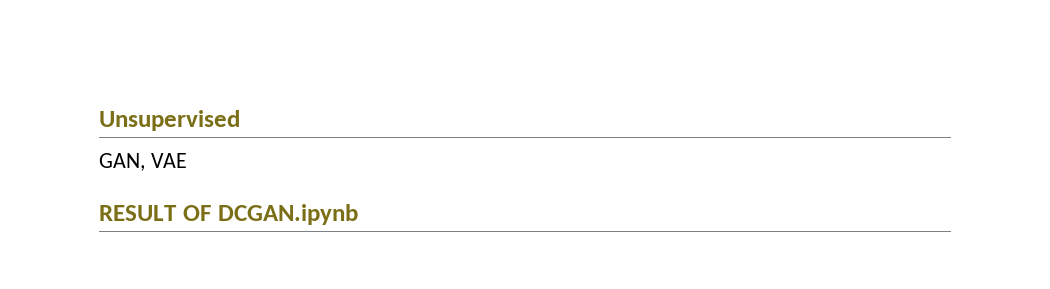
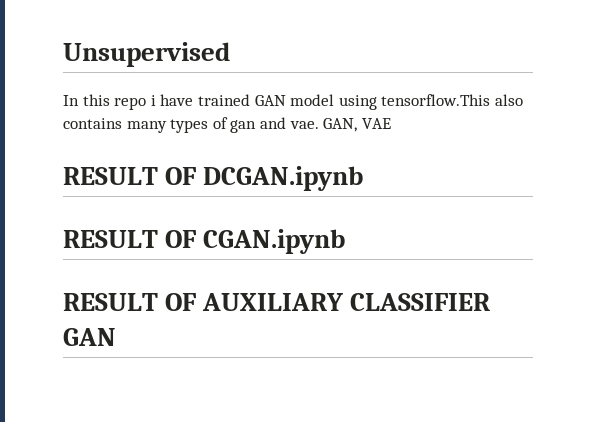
(240, 120) none -> [63,94,523,110] [63,117,319,133] In this repo i have trained GAN model using tensorflow.This also contains many types of gan and vae.
(358, 214) none -> [63,229,346,254] [63,293,492,311] [63,328,116,346] // RESULT OF CGAN.ipynb // RESULT OF AUXILIARY CLASSIFIER GAN

